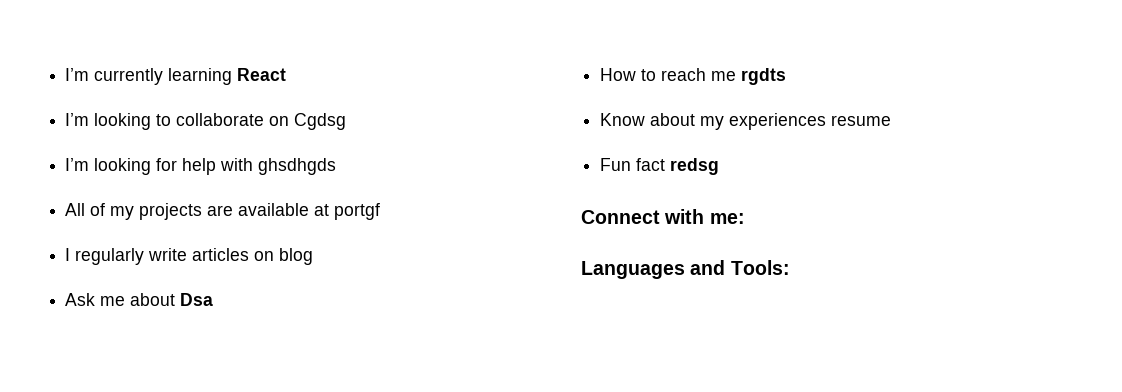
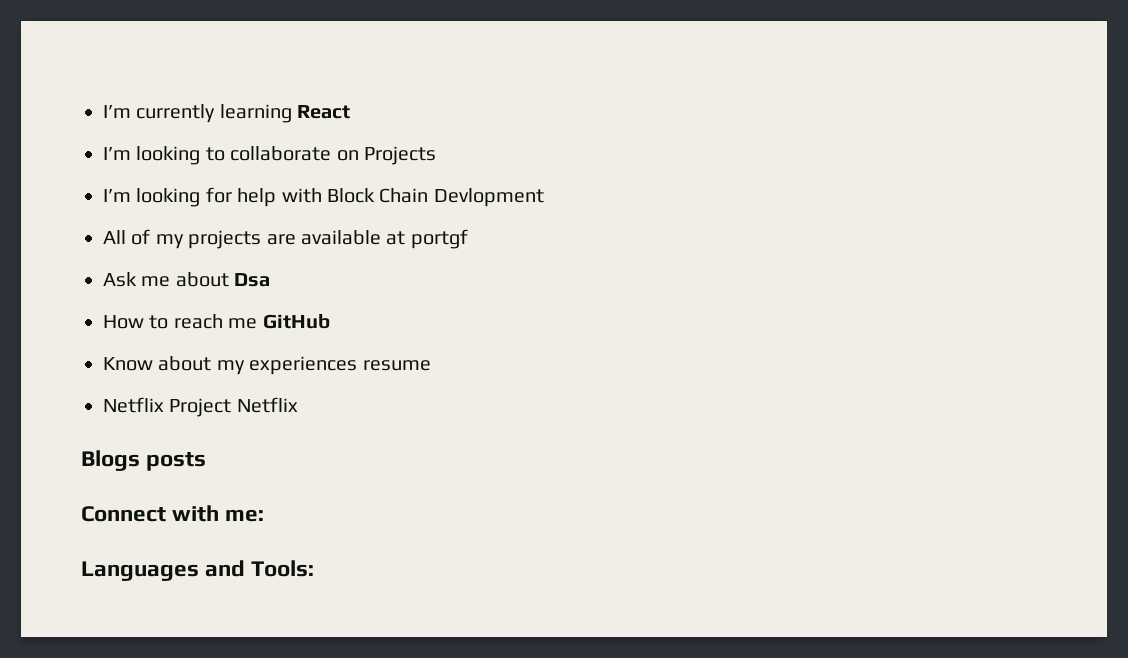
[294,113,347,130] Cgdsg -> [364,146,436,165] Projects
[258,158,337,175] ghsdhgds -> [327,188,544,207] Block Chain Devlopment
[65,248,314,265] // I regularly write articles on blog -> (468, 239) none
[741,68,787,85] rgdts -> [262,314,330,329] GitHub
[600,158,720,175] Fun fact redsg -> [103,397,298,417] [81,450,207,471] Netflix Project Netflix // Blogs posts

